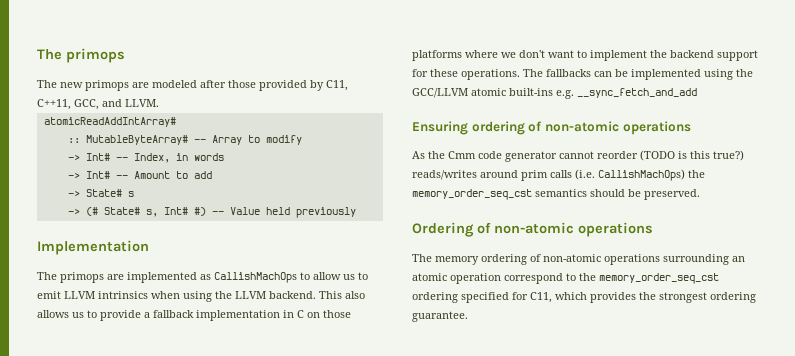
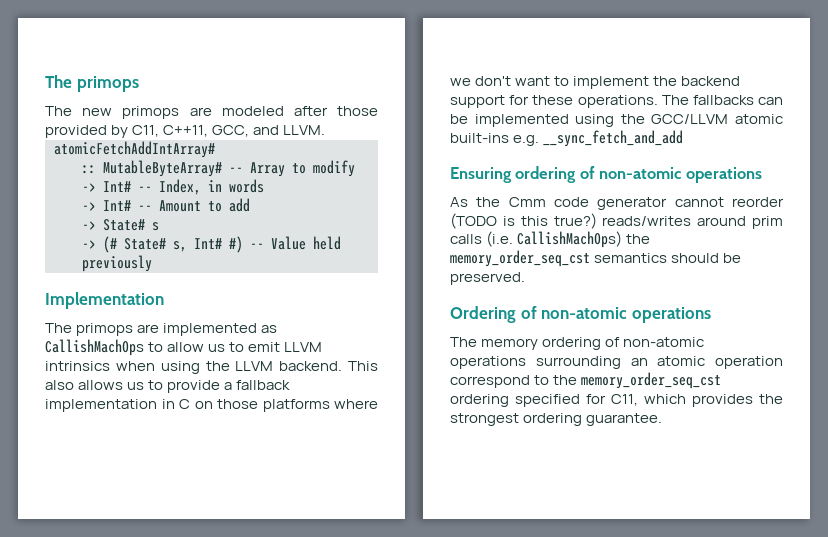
[43,117,176,127] atomicReadAddIntArray# -> [54,141,215,158] atomicFetchAddIntArray#

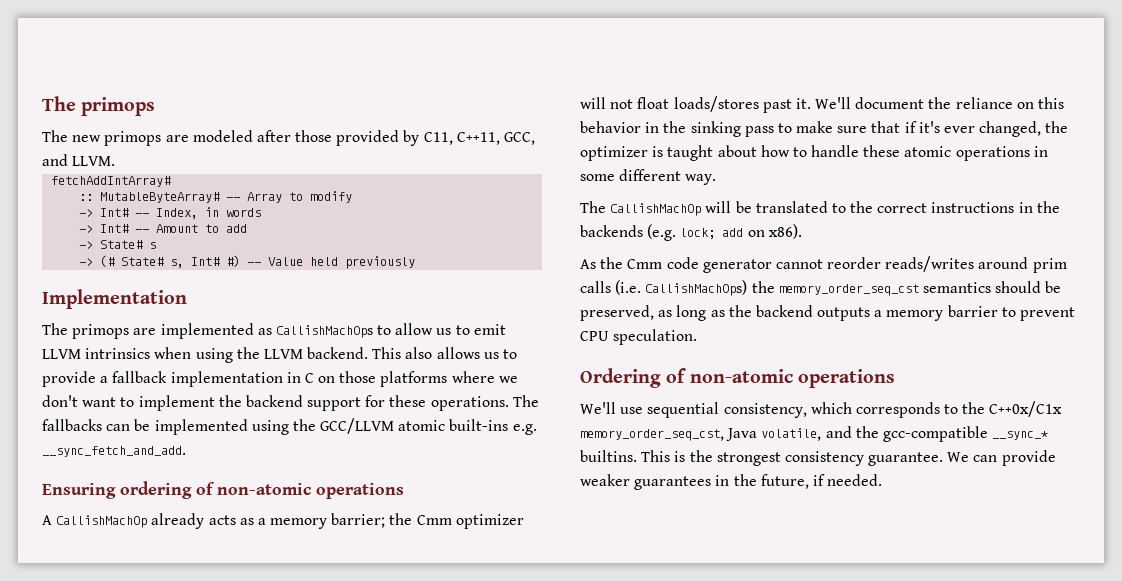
[54,141,215,158] atomicFetchAddIntArray# -> [51,176,172,187] fetchAddIntArray#
[543,130,684,147] __sync_fetch_and_add -> [42,446,186,457] __sync_fetch_and_add.
(762, 175) none -> [42,513,524,529] [580,96,1065,113] [580,121,1069,137] [580,145,1048,161] [580,169,717,185] [580,201,1060,216] [580,224,802,241] // A CallishMachOp already acts as a memory barrier; the Cmm optimizer will not float loads/stores past it. We'll document the reliance on this behavior in the sinking pass to make sure that if it's ever changed, the optimizer is taught about how to handle these atomic operations in some different way. // The CallishMachOp will be translated to the correct instructions in the backends (e.g. lock; add on x86).
[450,213,597,229] (TODO is this true?) -> (882, 263) none
[450,272,525,285] [450,306,711,323] [450,337,705,350] [450,356,783,369] [450,372,722,389] [450,394,783,407] [450,413,663,426] preserved. // Ordering of non-atomic operations // The memory ordering of non-atomic operations surrounding an atomic operation correspond to the memory_order_seq_cst ordering specified for C11, which provides the strongest ordering guarantee. -> [580,305,1076,321] [580,329,698,345] [580,368,895,388] [580,401,1063,418] [580,426,1049,442] [580,450,1056,466] [580,474,883,490] preserved, as long as the backend outputs a memory barrier to prevent CPU speculation. // Ordering of non-atomic operations // We'll use sequential consistency, which corresponds to the C++0x/C1x memory_order_seq_cst, Java volatile, and the gcc-compatible __sync_* builtins. This is the strongest consistency guarantee. We can provide weaker guarantees in the future, if needed.

